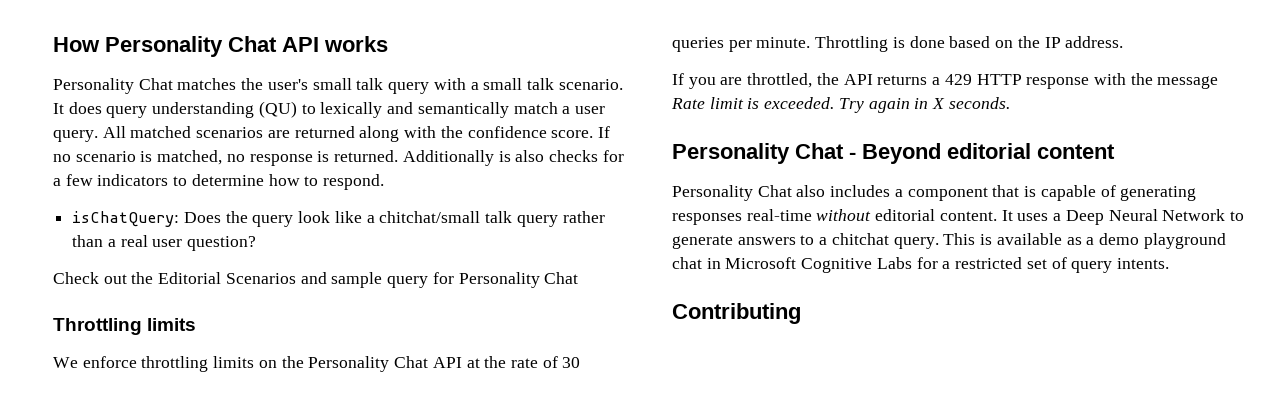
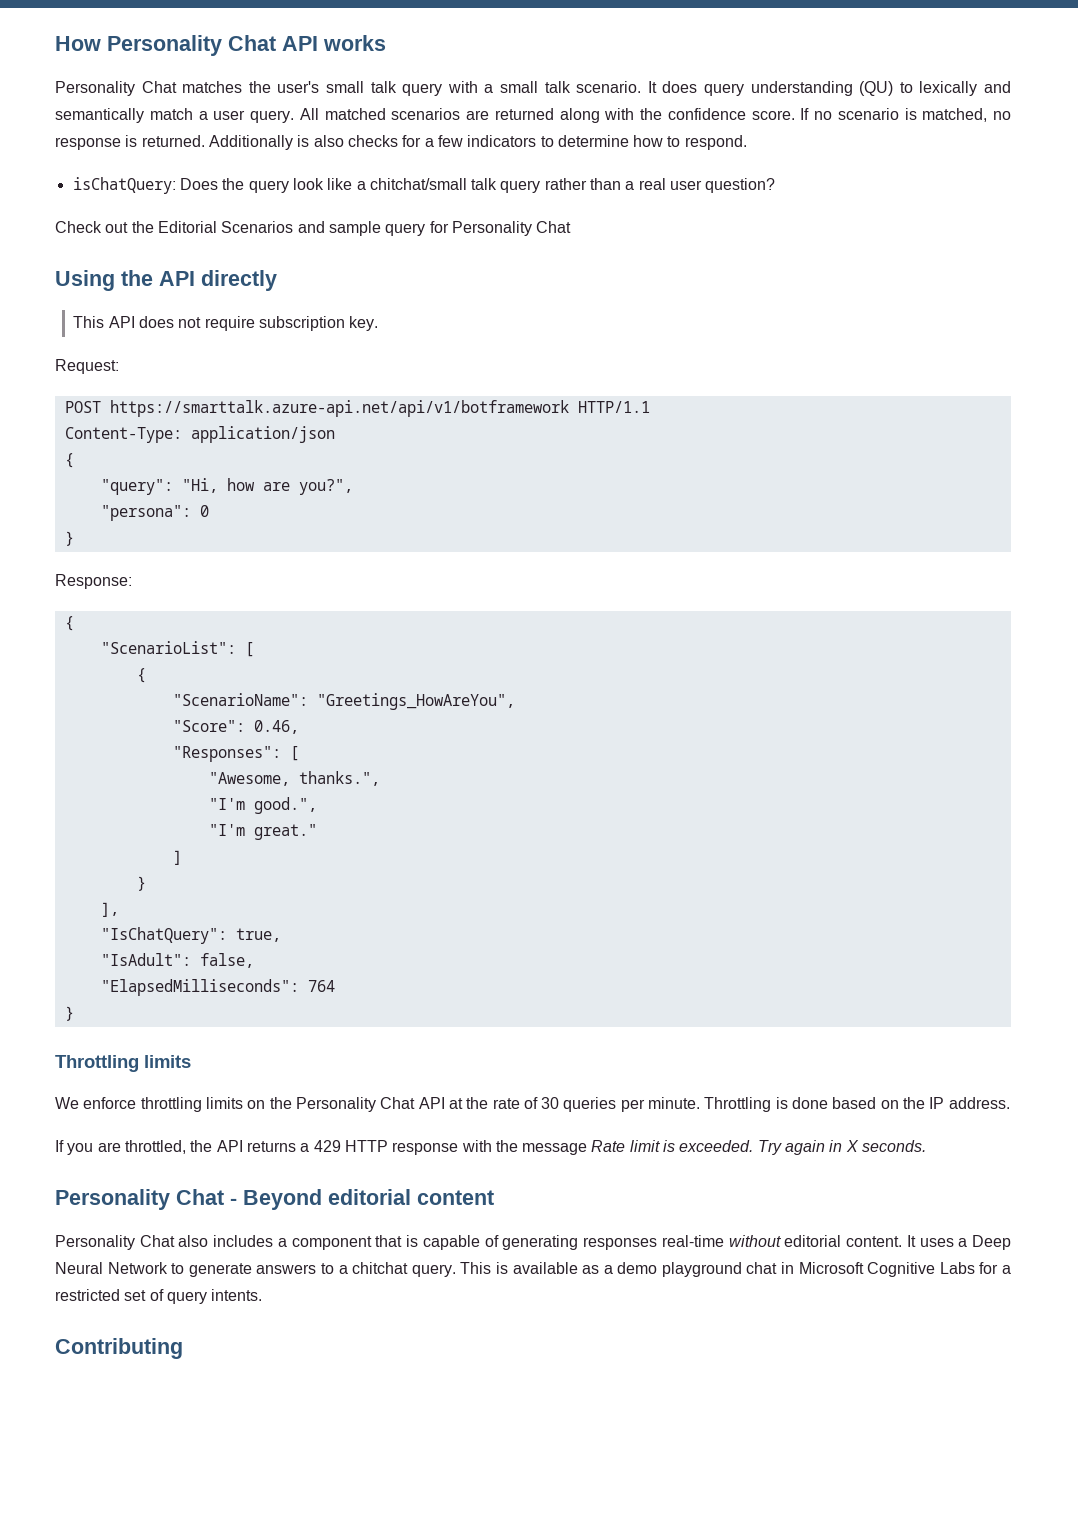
(579, 278) none -> [55,270,277,291] [73,316,379,331] [55,359,119,374] [64,400,650,417] [64,426,335,443] [64,453,74,468] [100,478,353,495] [100,505,209,521] [64,531,74,546] [55,574,132,589] [64,616,74,631] [100,641,254,657] [136,668,146,683] [172,693,515,710] [172,720,299,734] [172,746,299,762] [208,771,380,786] [208,797,317,814] [208,824,317,840] [172,850,182,865] [136,876,146,891] [100,902,119,917] [100,927,281,944] [100,953,254,968] [100,979,335,996] [64,1006,74,1021] // Using the API directly // This API does not require subscription key. // Request: // POST https://smarttalk.azure-api.net/api/v1/botframework HTTP/1.1 // Content-Type: application/json // { // "query": "Hi, how are you?", // "persona": 0 // } // Response: // { // "ScenarioList": [ // { // "ScenarioName": "Greetings_HowAreYou", // "Score": 0.46, // "Responses": [ // "Awesome, thanks.", // "I'm good.", // "I'm great." // ] // } // ], // "IsChatQuery": true, // "IsAdult": false, // "ElapsedMilliseconds": 764 // }

